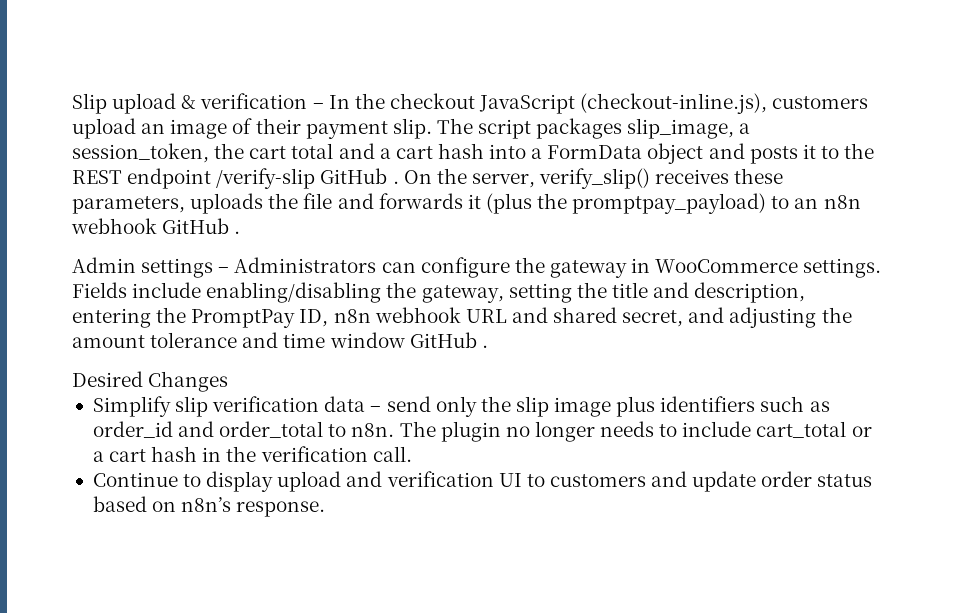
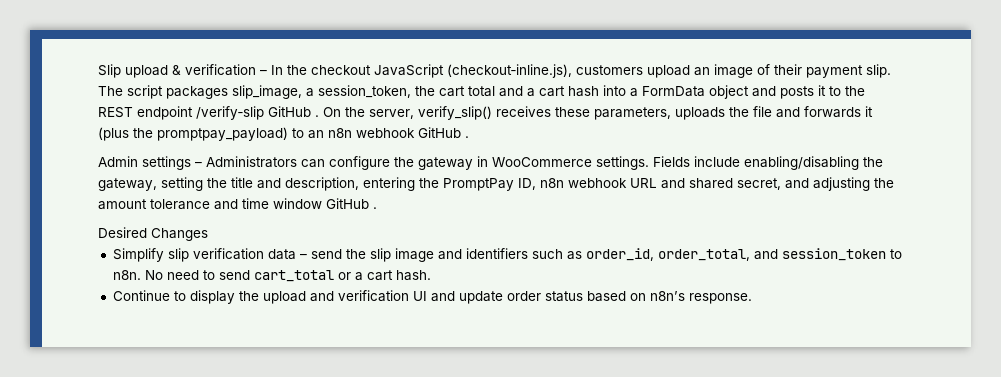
[435,396,477,417] only -> (342, 254) none
[616,396,656,417] plus -> [437,249,462,260] and
[92,421,872,442] [92,446,412,462] order_id and order_total to n8n. The plugin no longer needs to include cart_total or a cart hash in the verification call. -> [585,248,902,261] [112,270,431,282] order_id, order_total, and session_token to n8n. No need to send cart_total or a cart hash.
(274, 481) none -> [238,291,259,301] the
[526,474,646,487] to customers -> (427, 296) none

